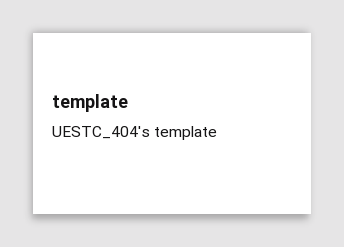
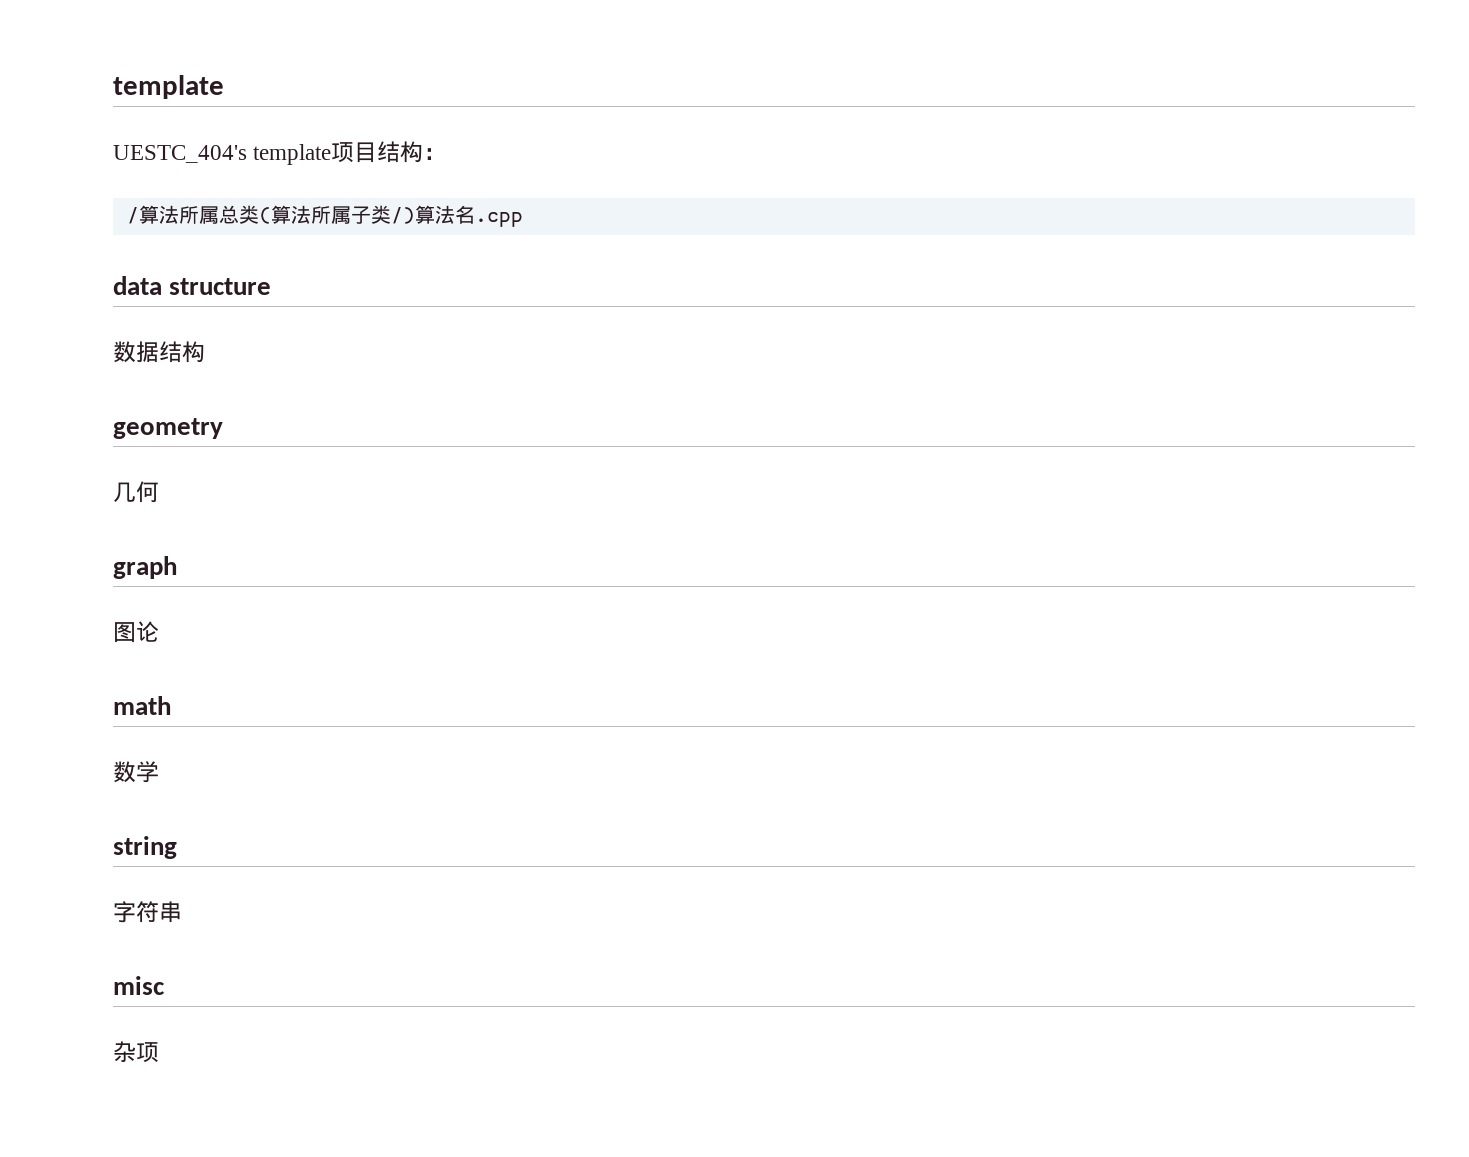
(218, 133) none -> [331,141,447,163] [126,205,523,227] [113,276,272,295] [113,341,205,363] [113,418,223,439] [113,481,159,503] [113,556,177,579] [113,621,159,643] [113,696,171,715] [113,761,159,783] [113,836,177,859] [113,901,182,923] [113,976,165,995] [113,1041,159,1063] 项目结构： // /算法所属总类(算法所属子类/)算法名.cpp // data structure // 数据结构 // geometry // 几何 // graph // 图论 // math // 数学 // string // 字符串 // misc // 杂项

